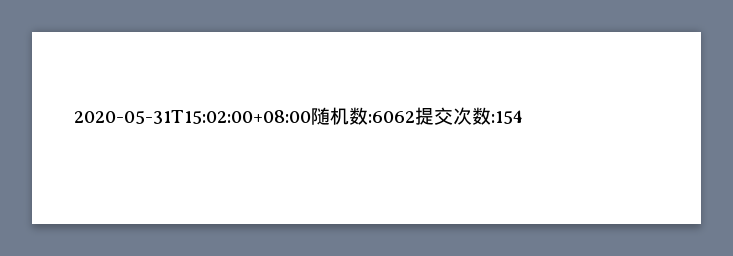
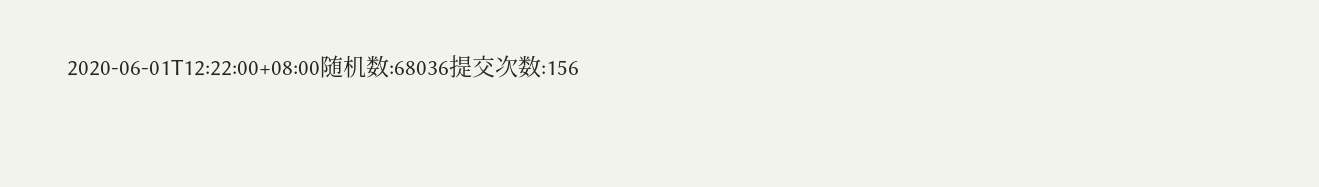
[74,107,415,125] 2020-05-31T15:02:00+08:00随机数:6062 -> [67,55,449,78] 2020-06-01T12:22:00+08:00随机数:68036
[491,110,523,124] :154 -> [541,60,579,75] :156

